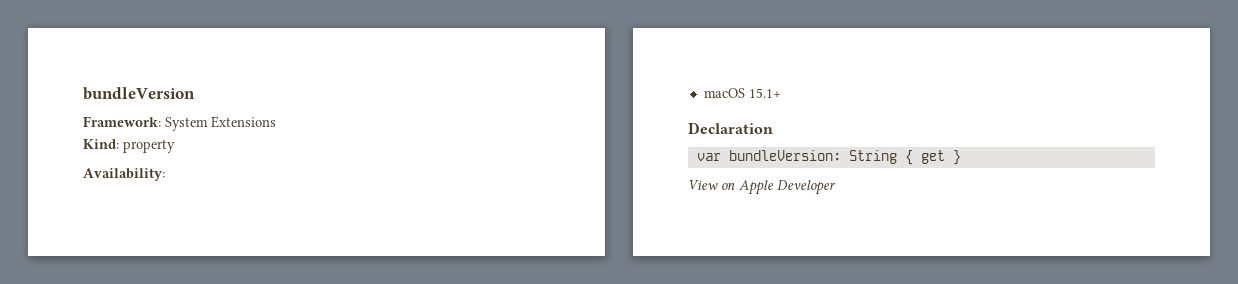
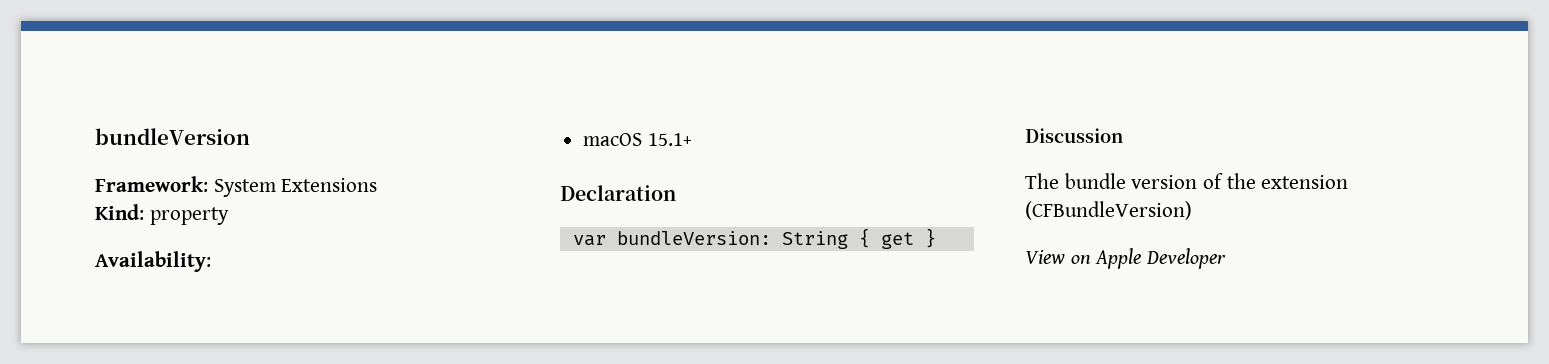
(961, 157) none -> [1025,128,1123,143] [1025,173,1349,189] [1025,201,1192,220] // Discussion // The bundle version of the extension (CFBundleVersion)

